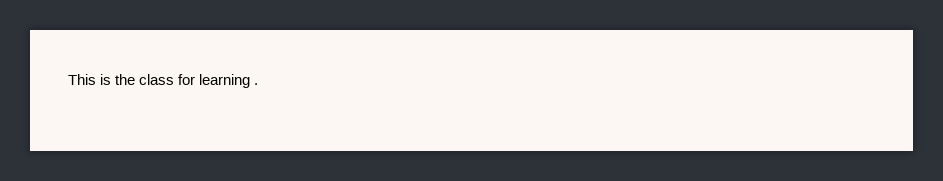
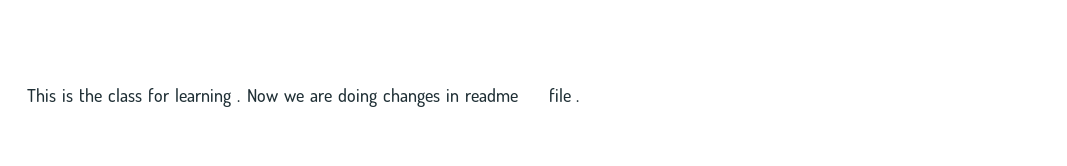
(259, 84) none -> [246,88,579,107] Now we are doing changes in readme file .

